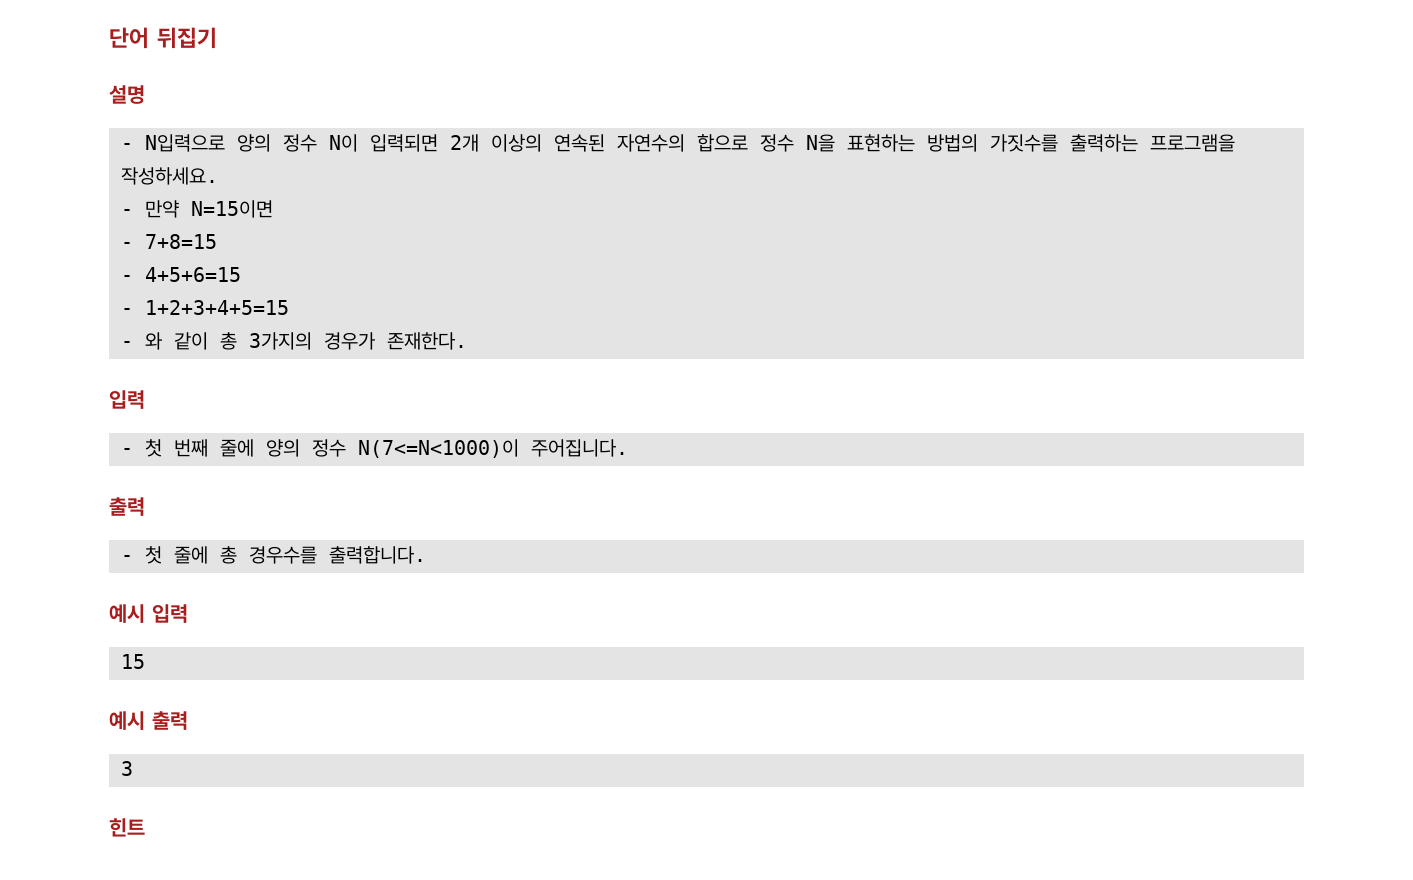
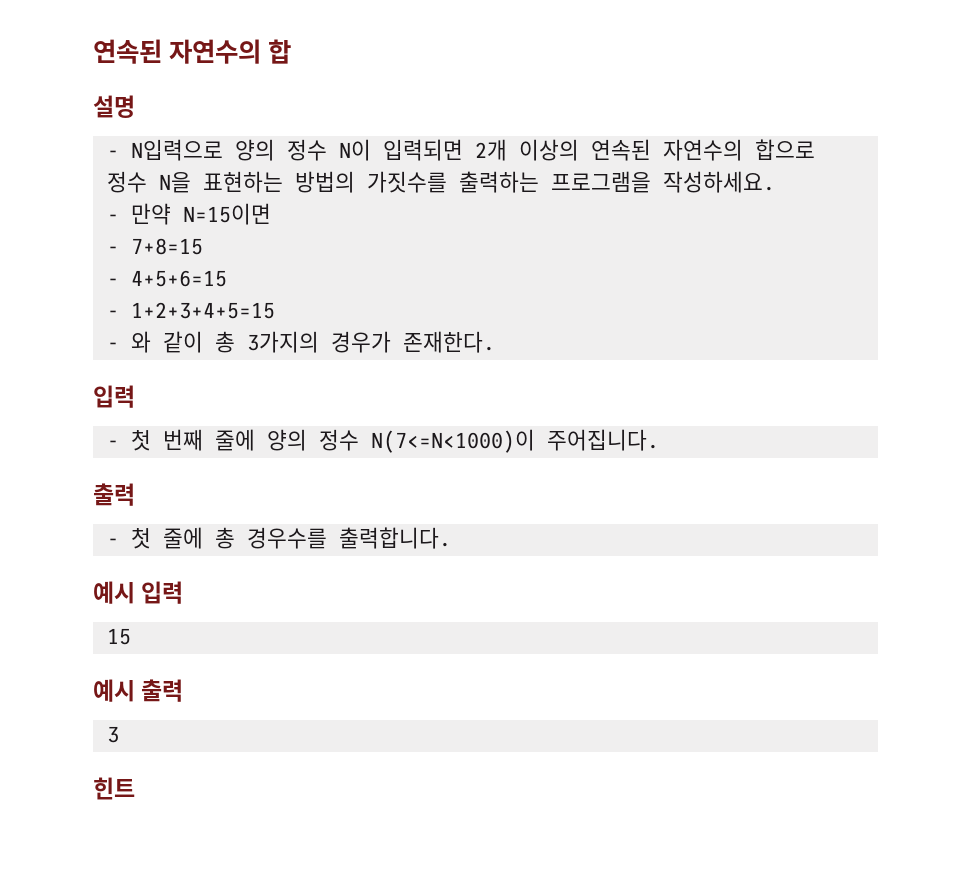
[109,27,217,49] 단어 뒤집기 -> [93,39,291,64] 연속된 자연수의 합

